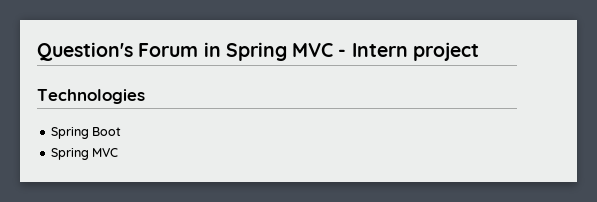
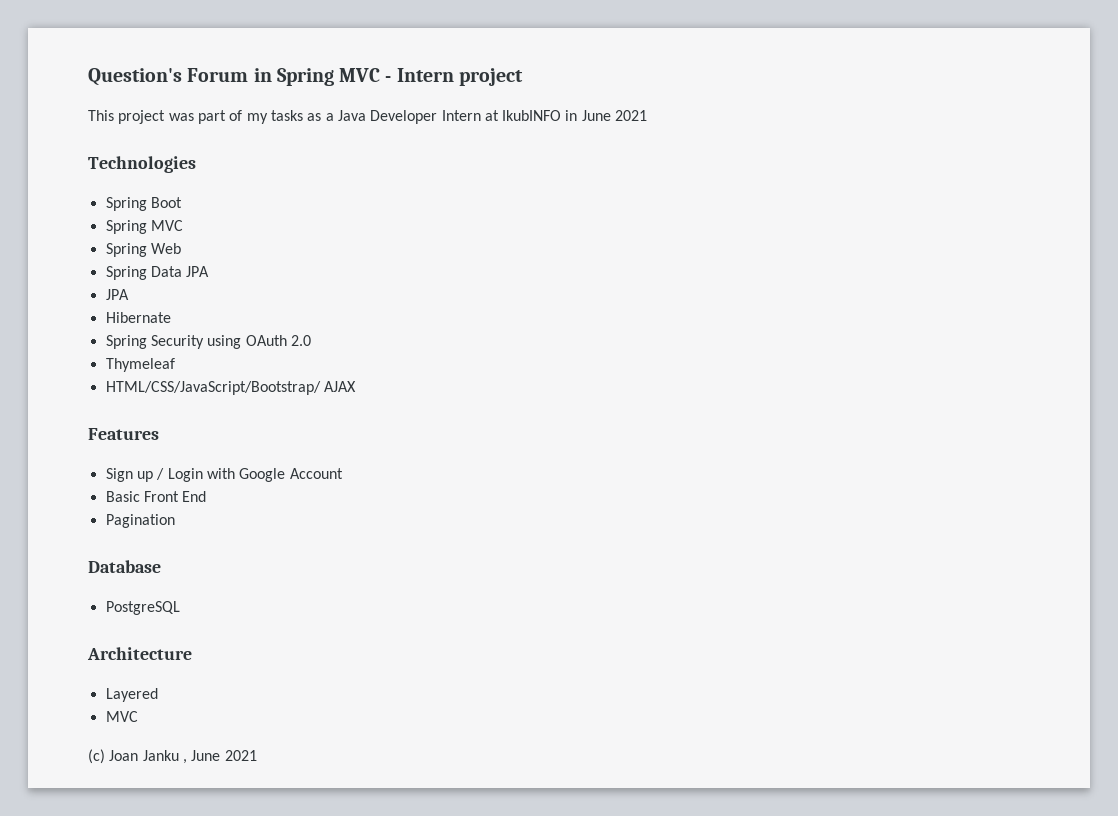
(479, 51) none -> [88,110,648,124] // This project was part of my tasks as a Java Developer Intern at IkubINFO in June 2021
(119, 152) none -> [105,243,181,257] [105,266,210,280] [105,289,129,300] [105,312,171,323] [105,335,311,349] [105,358,175,372] [105,381,356,395] [88,428,159,440] [105,468,343,482] [105,491,207,502] [105,514,175,528] [88,560,161,573] [105,601,180,615] [87,647,192,660] [105,688,158,702] [105,711,138,722] [88,749,257,764] // Spring Web // Spring Data JPA // JPA // Hibernate // Spring Security using OAuth 2.0 // Thymeleaf // HTML/CSS/JavaScript/Bootstrap/ AJAX // Features // Sign up / Login with Google Account // Basic Front End // Pagination // Database // PostgreSQL // Architecture // Layered // MVC // (c) Joan Janku , June 2021

